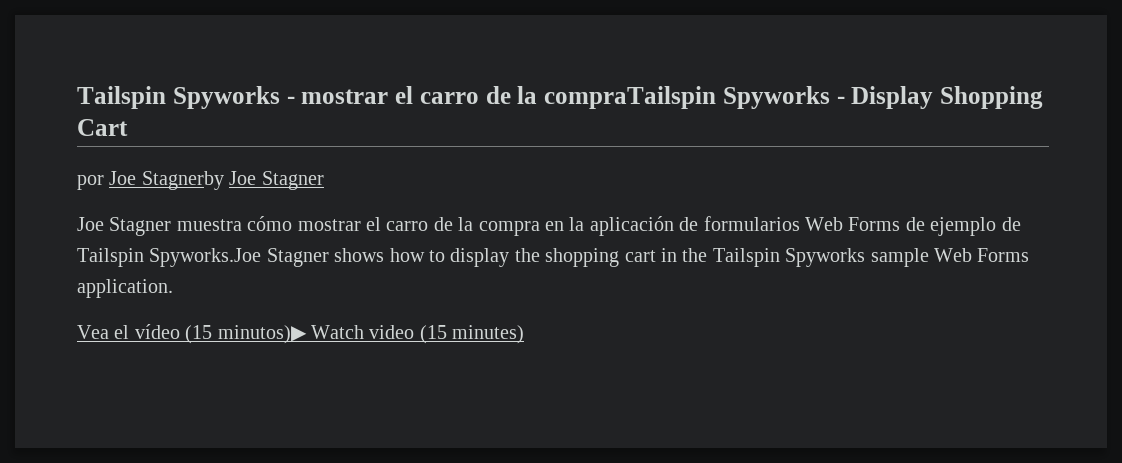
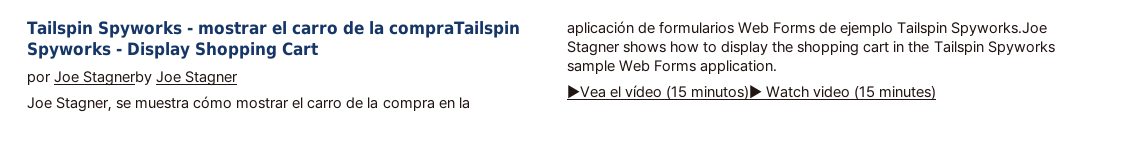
[109,217,172,236] Stagner -> [56,97,132,112] Stagner, se
[1001,217,1021,231] de -> (894, 29) none
[77,325,109,339] Vea -> [567,85,606,99] ▶Vea

